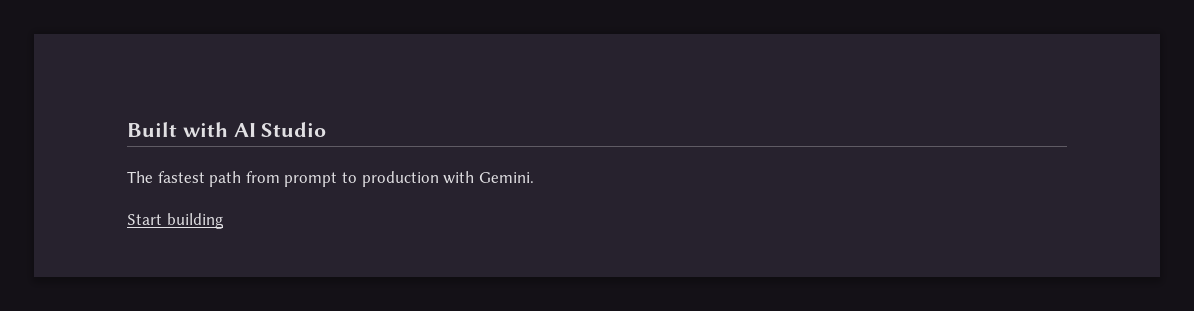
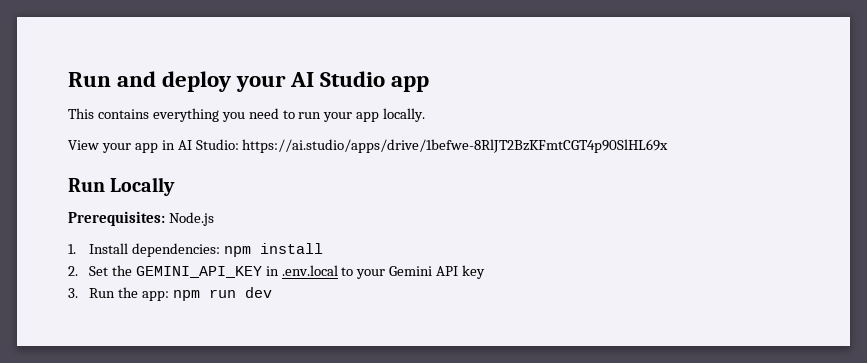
[127,122,327,137] [127,171,534,187] [127,213,224,229] Built with AI Studio // The fastest path from prompt to production with Gemini. // Start building -> [68,71,430,92] [68,108,426,122] [68,139,669,153] [68,177,176,196] [68,211,214,226] [68,243,323,257] [68,265,486,279] [68,287,272,301] Run and deploy your AI Studio app // This contains everything you need to run your app locally. // View your app in AI Studio: https://ai.studio/apps/drive/1befwe-8RlJT2BzKFmtCGT4p90SlHL69x // Run Locally // Prerequisites: Node.js // 1. Install dependencies: npm install // 2. Set the GEMINI_API_KEY in .env.local to your Gemini API key // 3. Run the app: npm run dev

